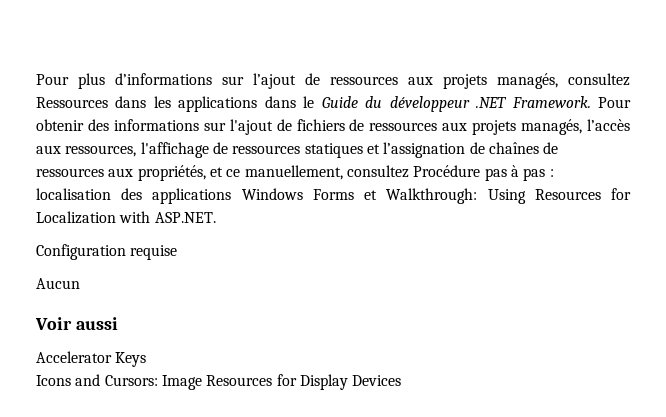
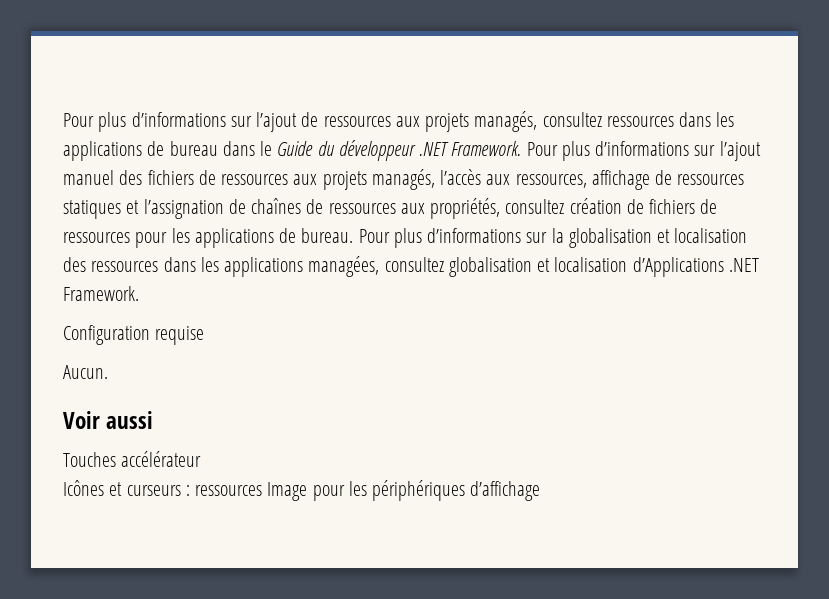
[36,96,258,112] Ressources dans les applications -> [606,112,735,127] [63,141,218,161] ressources dans les applications de bureau
[36,119,292,135] obtenir des informations sur l'ajout de -> [561,141,761,161] [63,170,143,185] plus d’informations sur l’ajout manuel des
[140,142,209,158] l'affichage -> [591,170,650,190] affichage
[209,165,554,181] [36,188,631,204] [36,211,216,224] et ce manuellement, consultez Procédure pas à pas : localisation des applications Windows Forms et Walkthrough: Using Resources for Localization with ASP.NET. -> [505,198,718,214] [63,228,748,248] [63,256,759,277] [63,286,139,301] consultez création de fichiers de ressources pour les applications de bureau. Pour plus d’informations sur la globalisation et localisation des ressources dans les applications managées, consultez globalisation et localisation d’Applications .NET Framework.
[36,278,80,289] Aucun -> [63,365,108,379] Aucun.
[36,351,147,367] [36,374,402,390] Accelerator Keys // Icons and Cursors: Image Resources for Display Devices -> [63,451,202,467] [63,480,541,501] Touches accélérateur // Icônes et curseurs : ressources Image pour les périphériques d’affichage

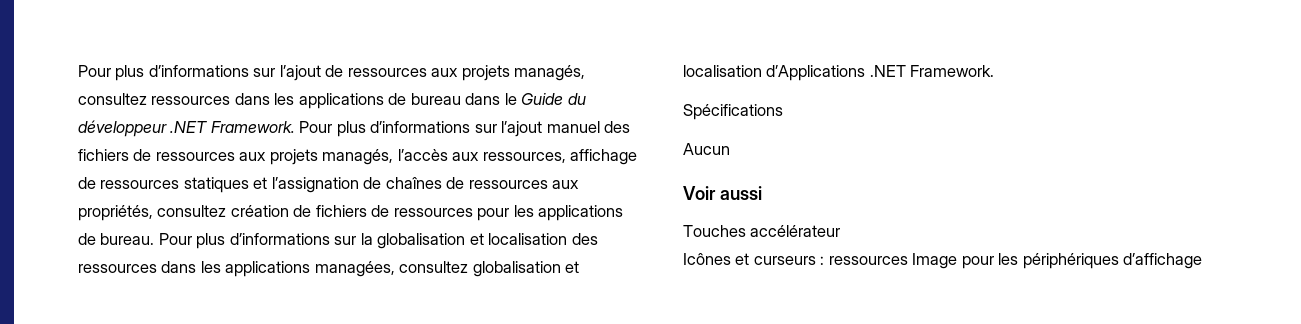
[63,325,205,345] [63,365,108,379] Configuration requise // Aucun. -> [683,104,783,120] [683,143,730,155] Spécifications // Aucun

